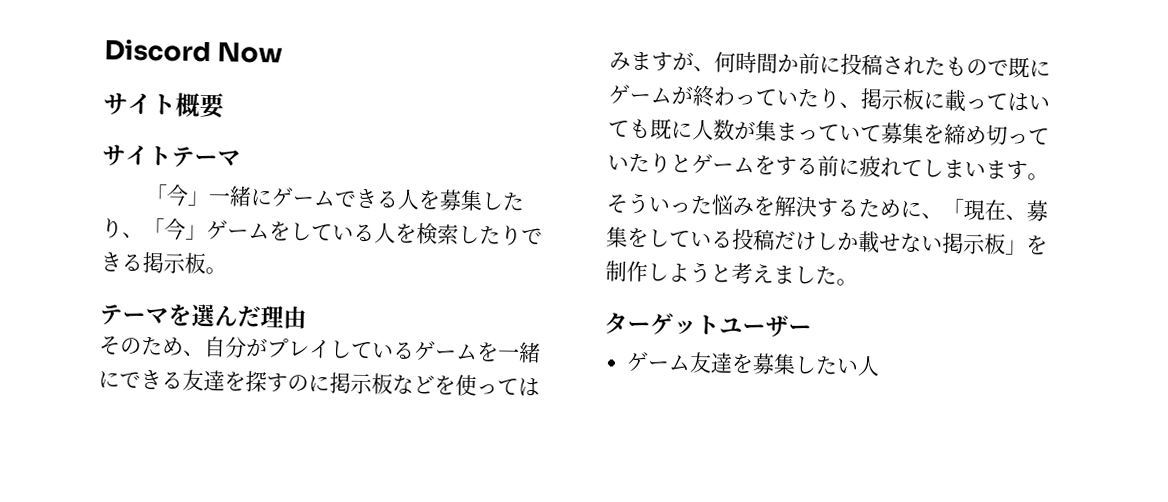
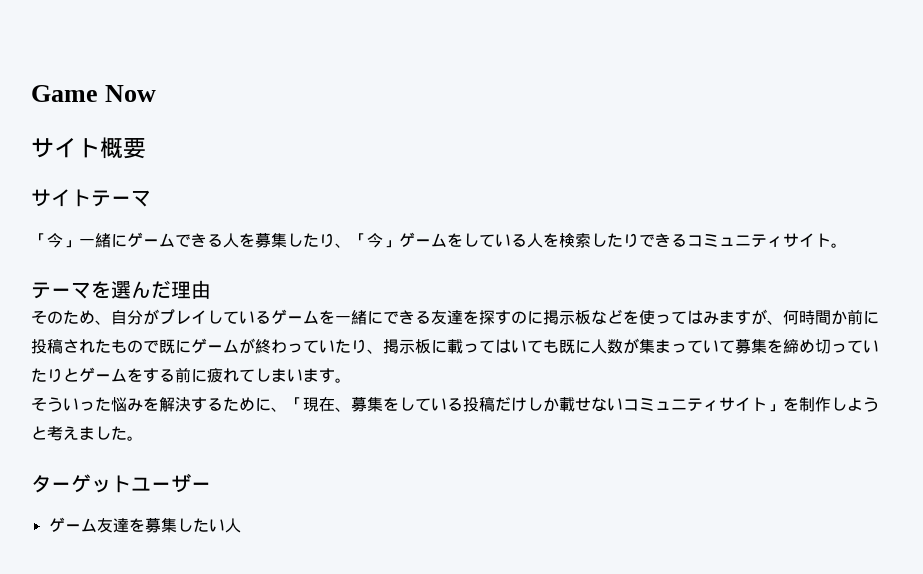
[104,39,211,63] Discord -> [31,85,98,102] Game
[142,251,206,275] 掲示板 -> [687,233,831,247] コミュニティサイト
[942,232,1006,255] 掲示板 -> [623,397,767,411] コミュニティサイト

